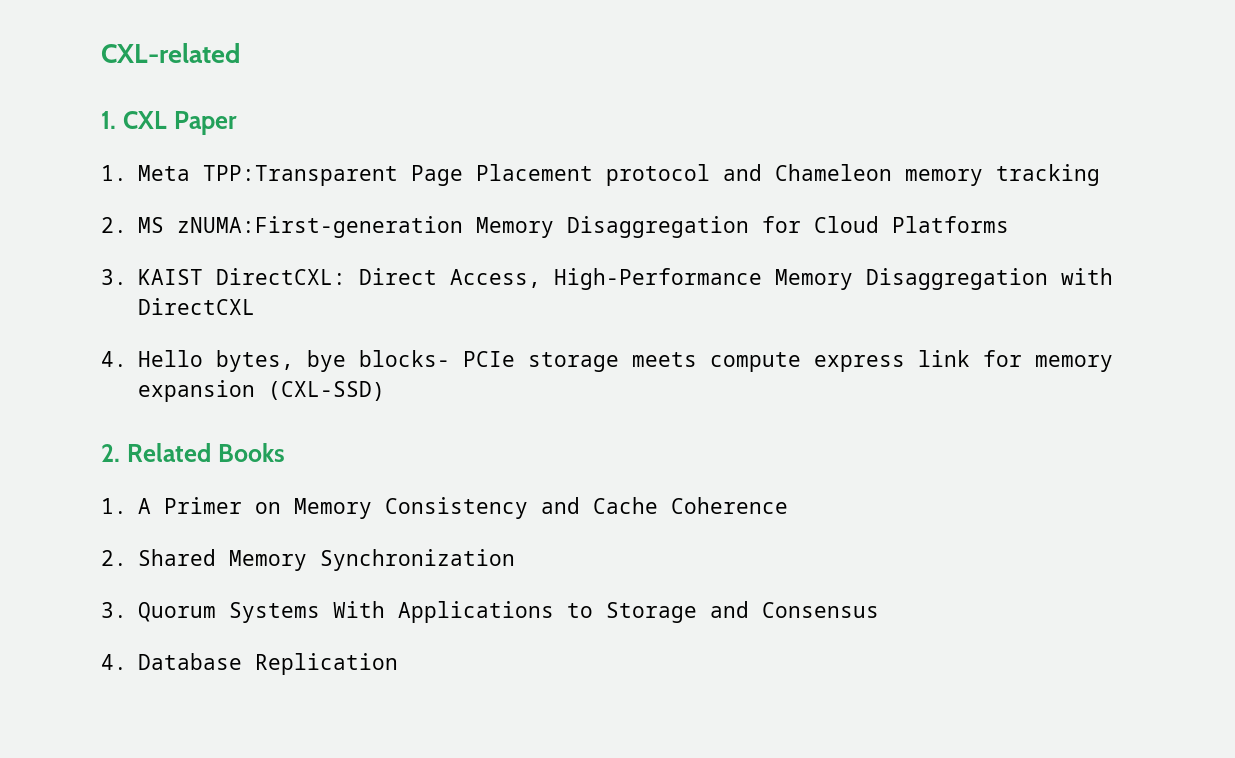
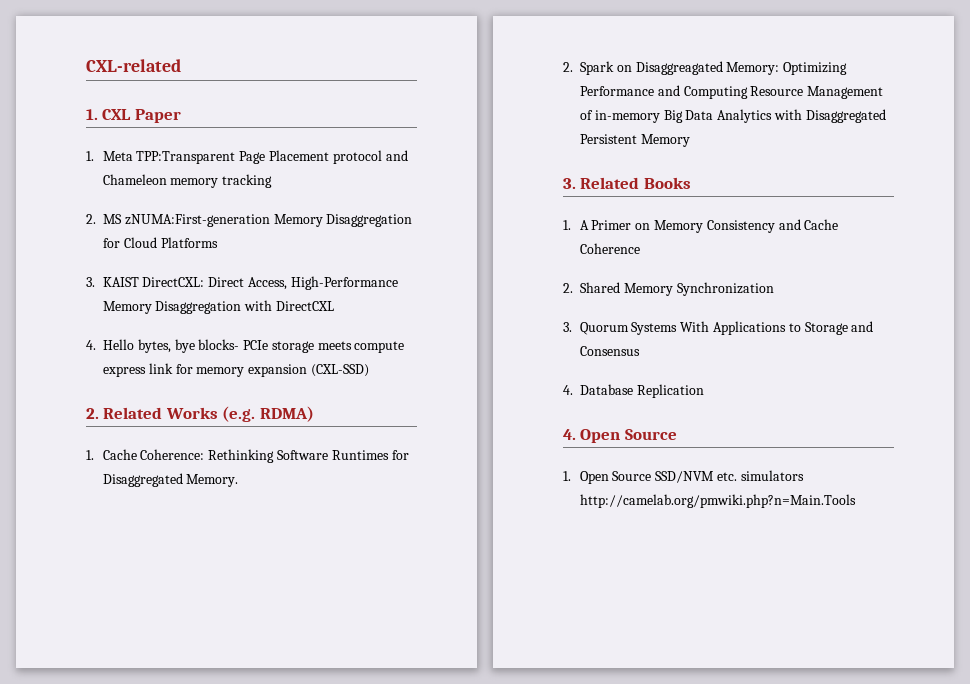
(211, 452) none -> [165,406,314,422] [86,449,409,463] [102,473,239,487] [563,61,848,75] [580,85,884,99] [580,109,886,123] [580,134,690,147] [563,177,640,189] Works (e.g. RDMA) // 1. Cache Coherence: Rethinking Software Runtimes for Disaggregated Memory. // 2. Spark on Disaggreagated Memory: Optimizing Performance and Computing Resource Management of in-memory Big Data Analytics with Disaggregated Persistent Memory // 3. Related
(398, 664) none -> [563,429,677,443] [563,470,804,484] [579,494,856,508] // 4. Open Source // 1. Open Source SSD/NVM etc. simulators http://camelab.org/pmwiki.php?n=Main.Tools

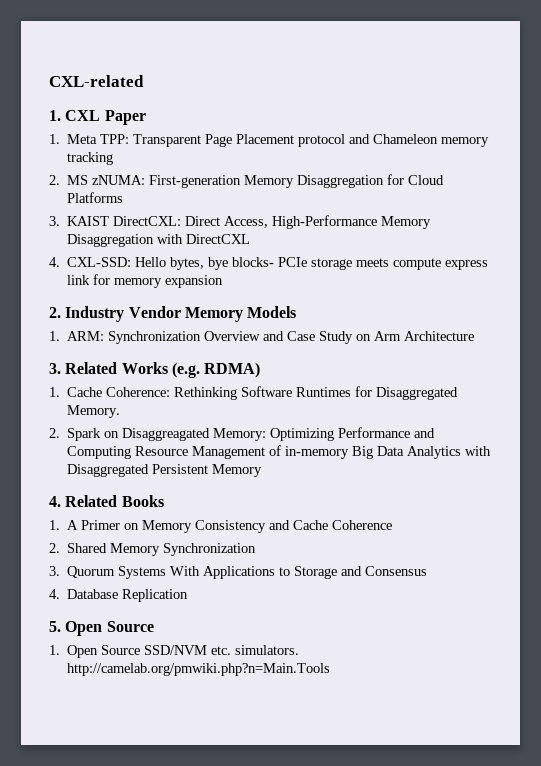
[136,151,236,164] TPP:Transparent -> [100,134,202,147] TPP: Transparent
[124,214,270,227] zNUMA:First-generation -> [92,175,242,188] zNUMA: First-generation
(96, 345) none -> [67,257,132,267] CXL-SSD:
[310,364,369,377] [86,408,99,419] (CXL-SSD) // 2. -> [49,306,297,322] [49,331,475,344] [49,363,61,374] // 2. Industry Vendor Memory Models // 1. ARM: Synchronization Overview and Case Study on Arm Architecture // 3.
[563,178,576,189] 3. -> [49,496,61,507] 4.
[563,429,576,440] 4. -> [49,621,61,632] 5.
[740,470,804,481] simulators -> [235,645,300,655] simulators.

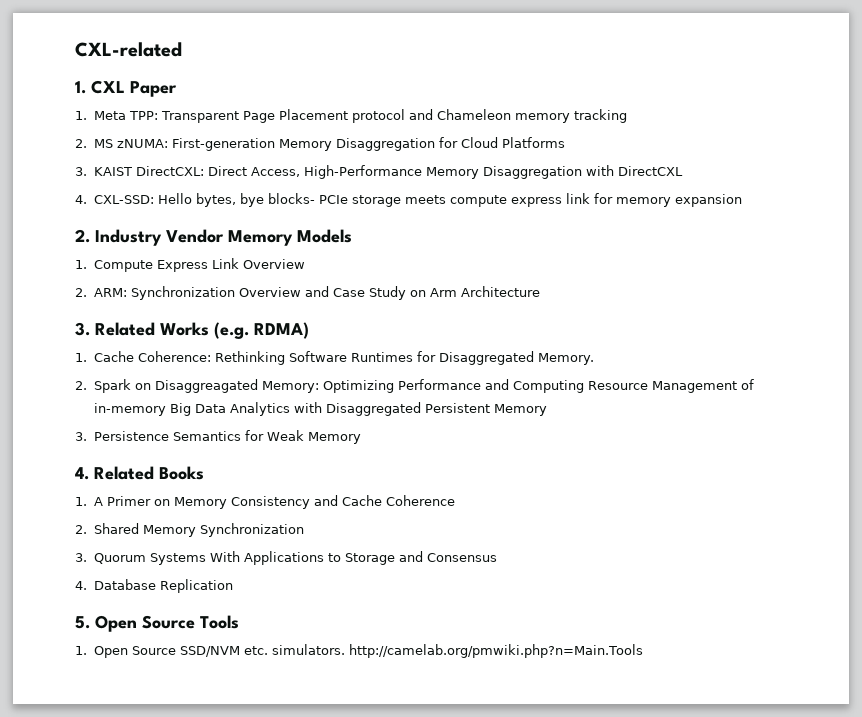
(60, 336) none -> [93,258,305,272] [75,288,87,297] Compute Express Link Overview // 2.
(263, 470) none -> [75,430,361,444] // 3. Persistence Semantics for Weak Memory
(154, 626) none -> [200,615,239,629] Tools

